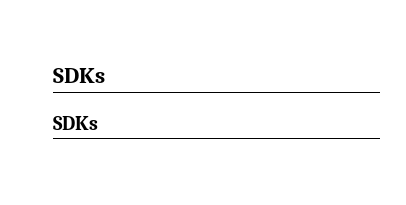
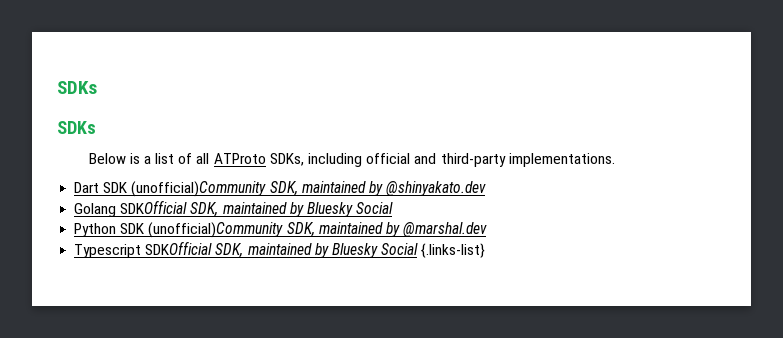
(98, 123) none -> [88,153,615,167] [74,181,487,197] [74,200,394,217] [74,222,488,238] [74,241,486,258] // Below is a list of all ATProto SDKs, including official and third-party implementations. // Dart SDK (unofficial)Community SDK, maintained by @shinyakato.dev // Golang SDKOfficial SDK, maintained by Bluesky Social // Python SDK (unofficial)Community SDK, maintained by @marshal.dev // Typescript SDKOfficial SDK, maintained by Bluesky Social {.links-list}

